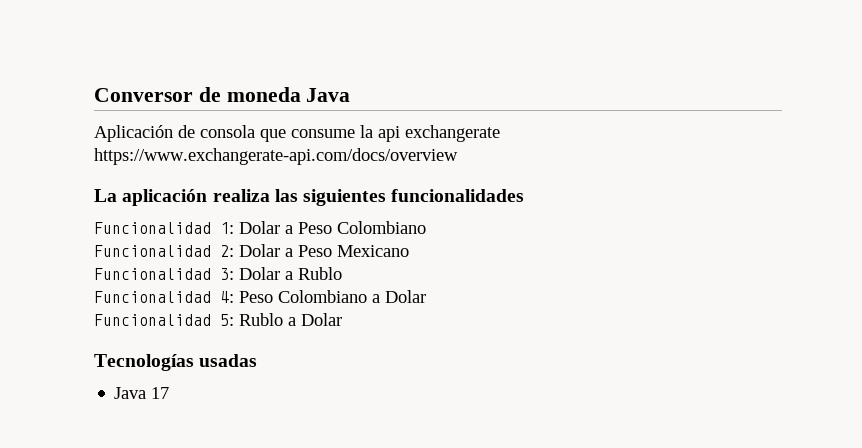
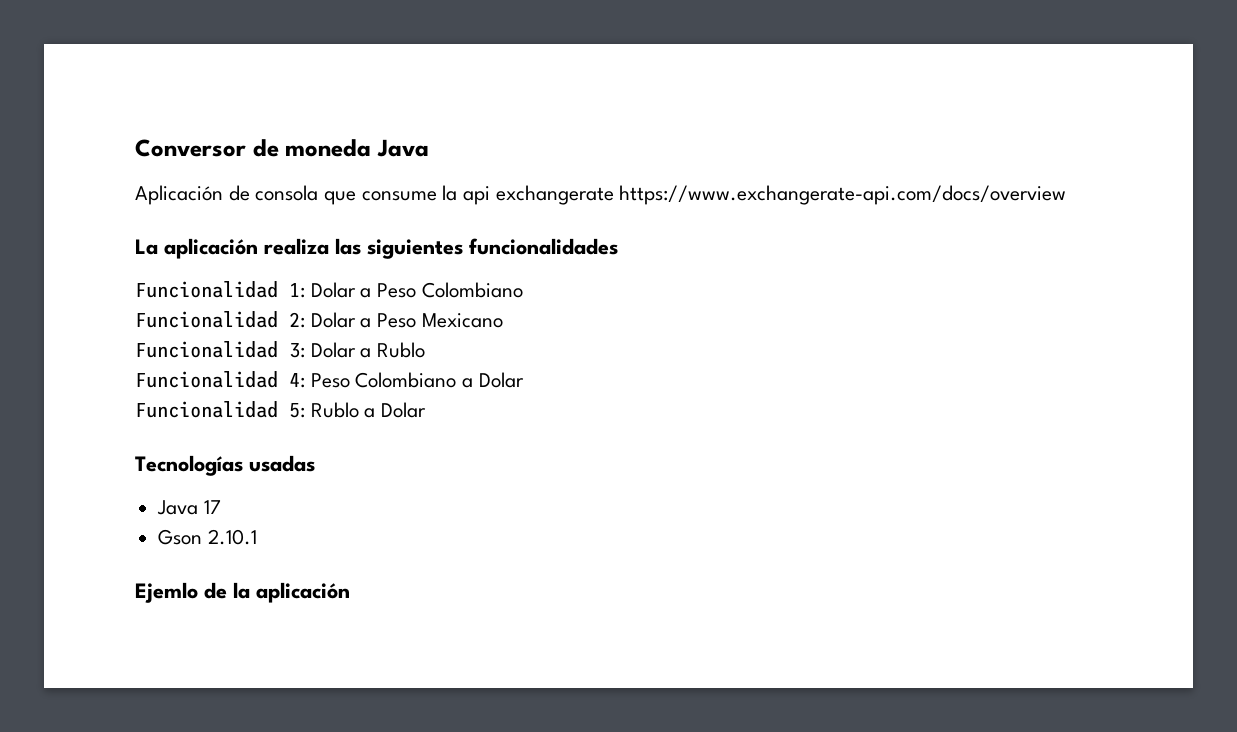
(170, 393) none -> [158,529,257,545] [135,582,350,603] // Gson 2.10.1 // Ejemlo de la aplicación

